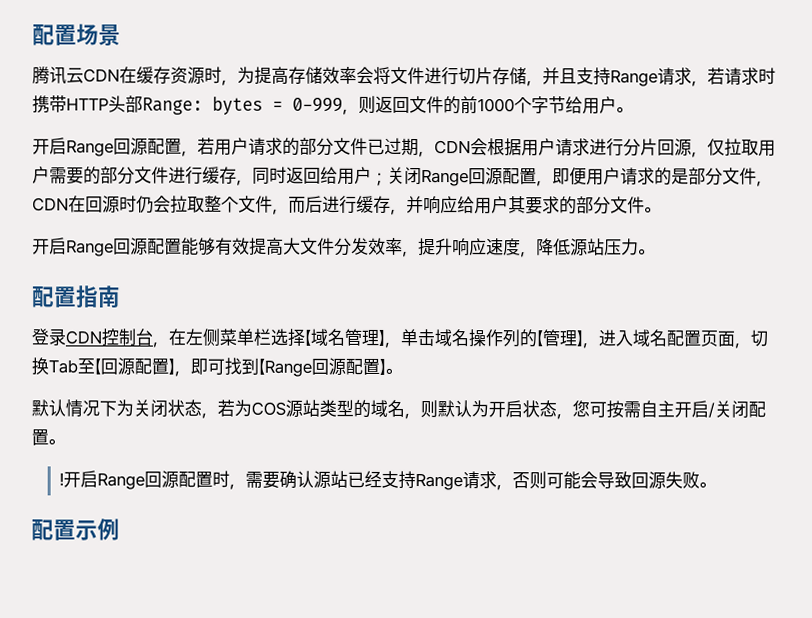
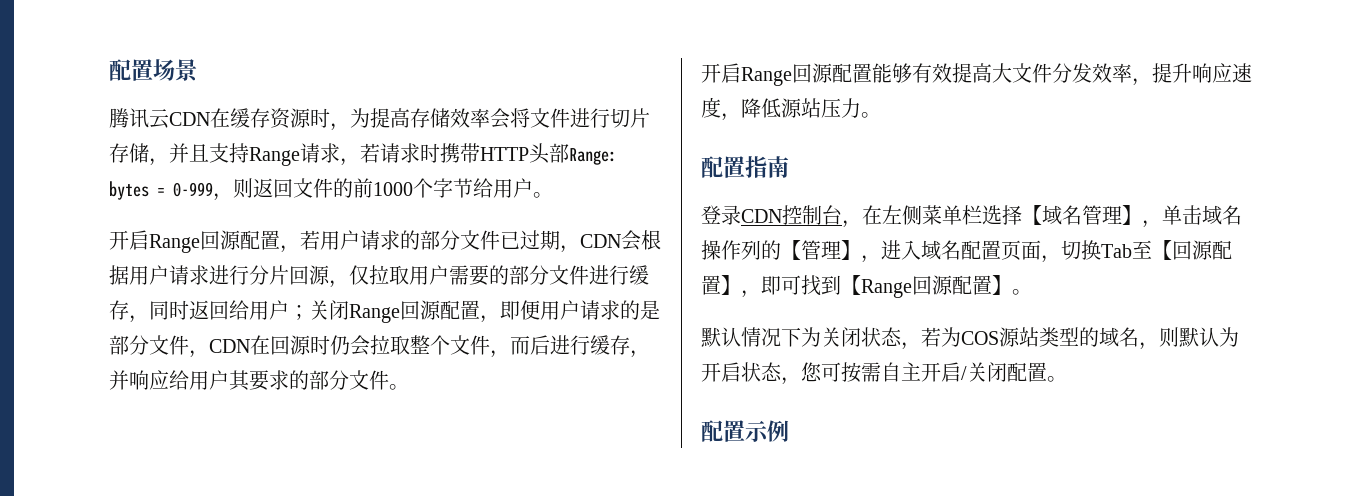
[58,470,716,491] // !开启Range回源配置时，需要确认源站已经支持Range请求，否则可能会导致回源失败。 -> (1067, 379) none

